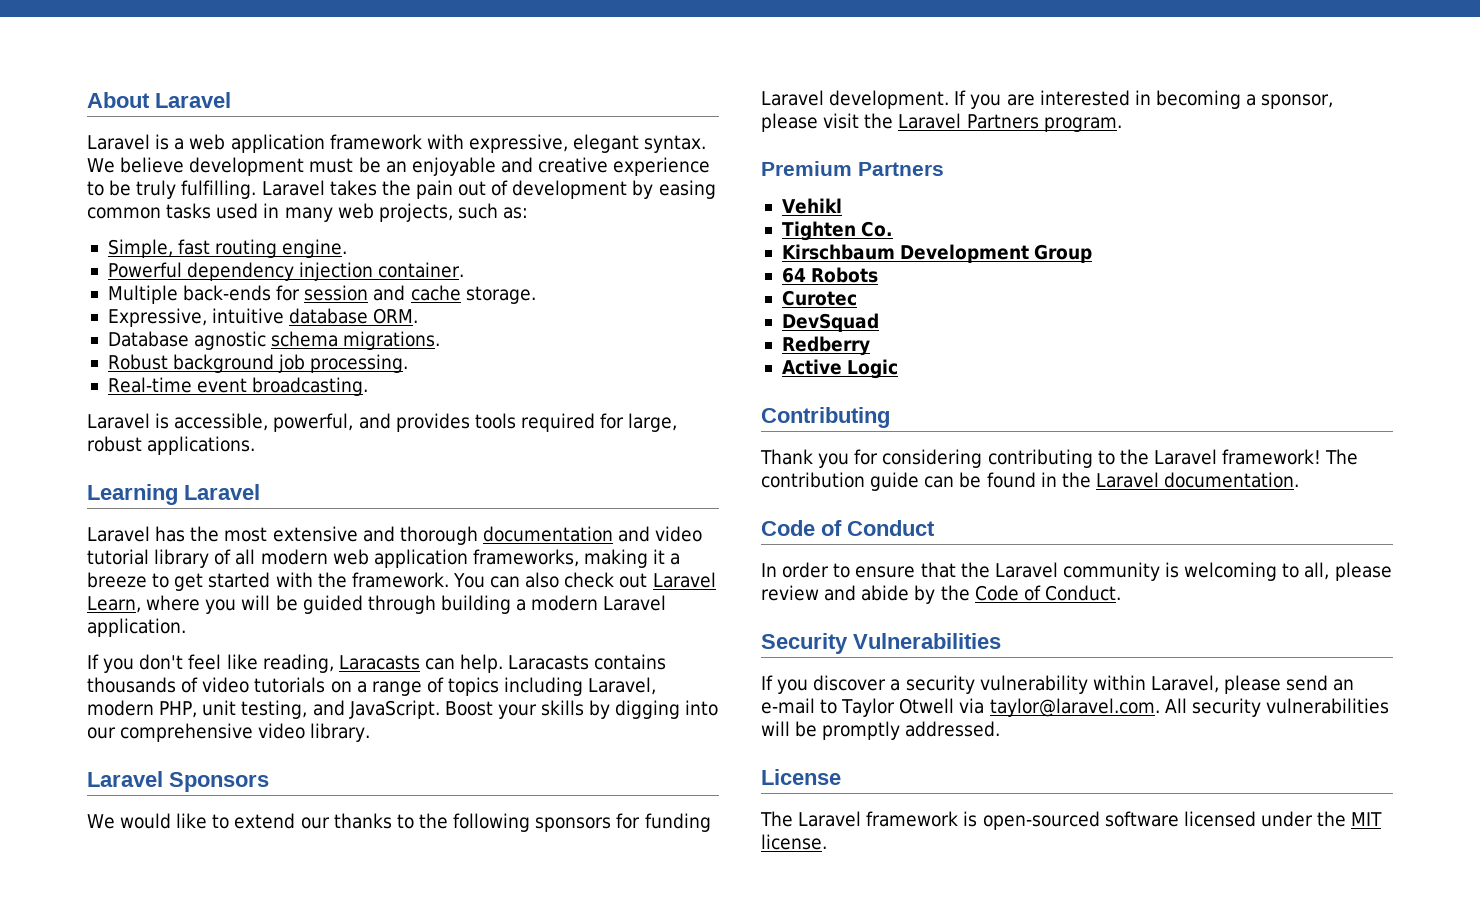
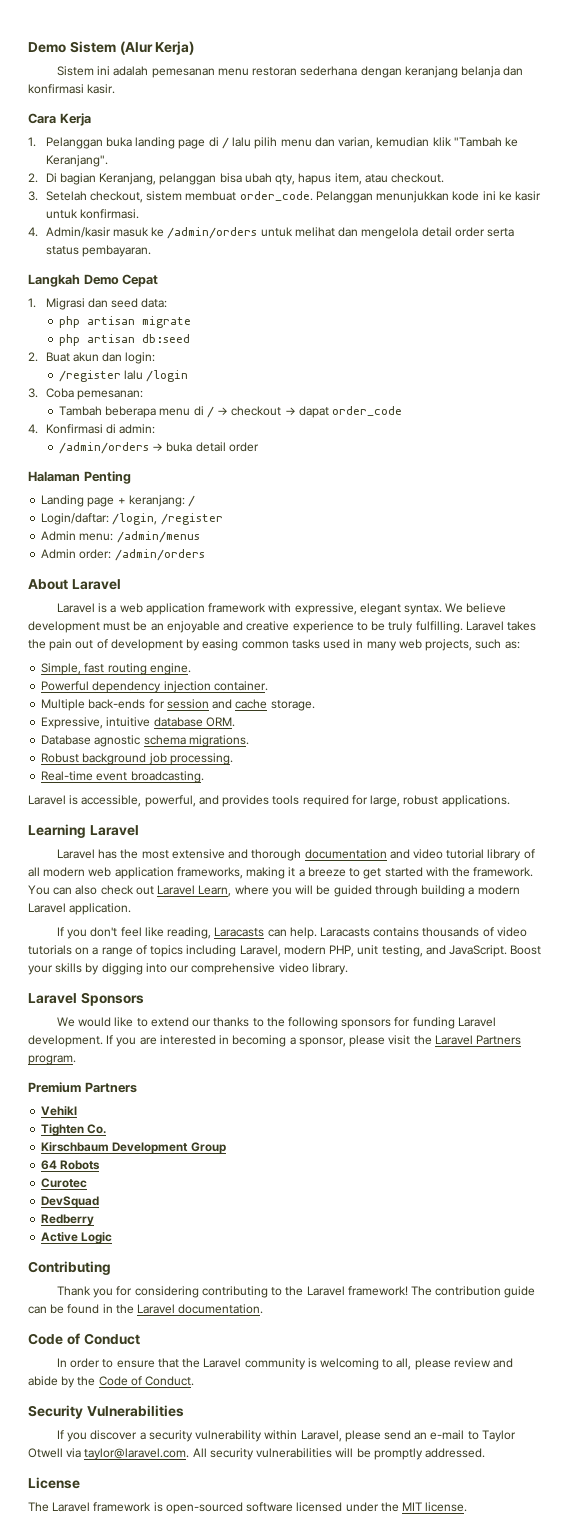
(87, 100) none -> [28,41,195,55] [56,66,524,78] [28,84,116,94] [28,113,91,126] [28,137,519,149] [45,155,108,167] [28,173,445,185] [28,191,542,203] [45,209,139,219] [28,227,515,239] [45,245,151,257] [28,274,159,287] [28,298,168,310] [58,316,191,328] [58,334,190,346] [28,352,156,364] [58,370,189,382] [28,388,143,400] [58,406,403,418] [28,424,156,434] [58,442,259,454] [28,471,131,484] [41,495,196,507] [41,513,223,525] [41,531,200,543] [41,549,205,561] Demo Sistem (Alur Kerja) // Sistem ini adalah pemesanan menu restoran sederhana dengan keranjang belanja dan konfirmasi kasir. // Cara Kerja // 1. Pelanggan buka landing page di / lalu pilih menu dan varian, kemudian klik "Tambah ke Keranjang". // 2. Di bagian Keranjang, pelanggan bisa ubah qty, hapus item, atau checkout. // 3. Setelah checkout, sistem membuat order_code. Pelanggan menunjukkan kode ini ke kasir untuk konfirmasi. // 4. Admin/kasir masuk ke /admin/orders untuk melihat dan mengelola detail order serta status pembayaran. // Langkah Demo Cepat // 1. Migrasi dan seed data: // php artisan migrate // php artisan db:seed // 2. Buat akun dan login: // /register lalu /login // 3. Coba pemesanan: // Tambah beberapa menu di / → checkout → dapat order_code // 4. Konfirmasi di admin: // /admin/orders → buka detail order // Halaman Penting // Landing page + keranjang: / // Login/daftar: /login, /register // Admin menu: /admin/menus // Admin order: /admin/orders //

